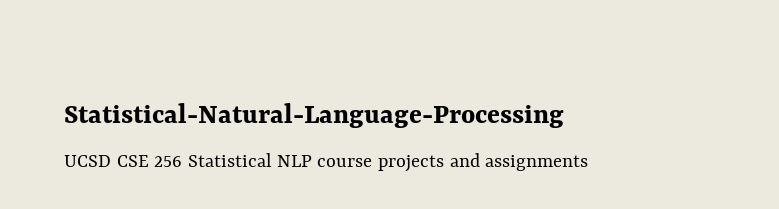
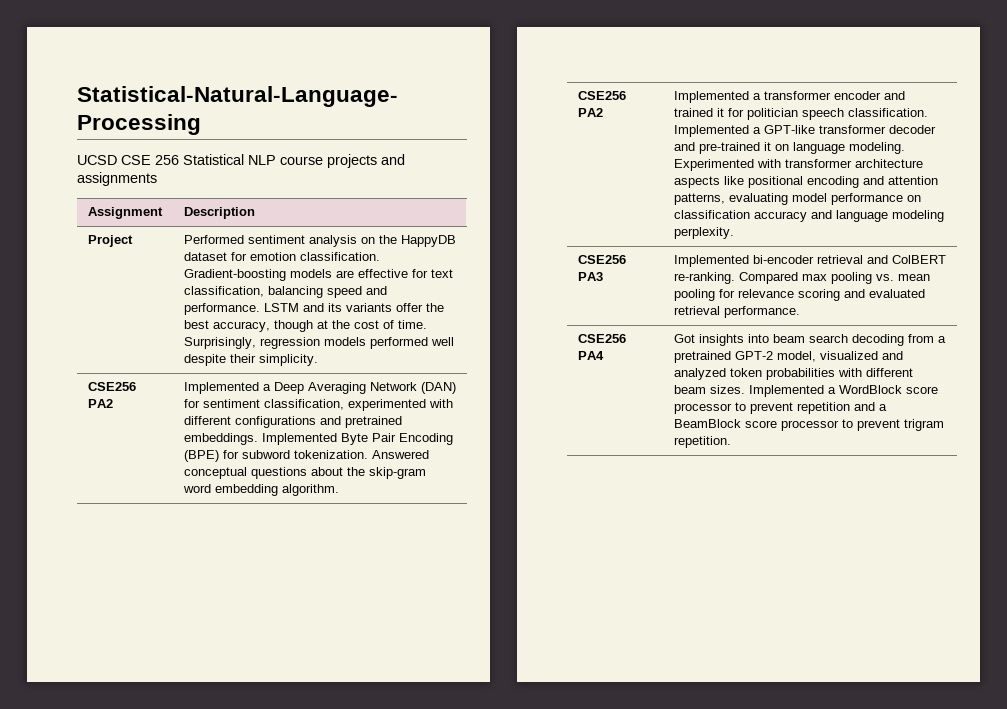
(589, 163) none -> [87,207,163,219] [183,207,255,219] [87,235,133,247] [183,235,456,247] [183,252,380,261] [183,269,453,281] [183,286,387,298] [183,303,444,315] [183,320,427,332] [183,337,454,349] [183,354,318,366] [87,382,136,391] [87,399,113,408] [183,382,456,394] [183,399,453,411] [183,416,402,428] [183,433,453,445] [183,450,429,462] [183,467,426,479] [182,484,339,496] [577,91,626,100] [577,108,603,117] [673,91,905,103] [673,108,928,120] [673,125,936,137] [673,142,905,154] [673,159,923,171] [673,176,938,188] [673,193,921,205] [673,210,944,222] [673,227,734,239] [577,255,626,264] [577,272,603,281] [673,255,946,267] [673,272,930,284] [673,289,925,301] [673,306,800,318] [577,334,626,343] [577,351,604,360] [673,334,946,346] [673,351,903,363] [673,368,913,380] [673,385,938,397] [673,402,887,414] [673,419,944,431] [673,436,731,448] // Assignment | Description // Project | Performed sentiment analysis on the HappyDB dataset for emotion classification. Gradient-boosting models are effective for text classification, balancing speed and performance. LSTM and its variants offer the best accuracy, though at the cost of time. Surprisingly, regression models performed well despite their simplicity. // CSE256 PA2 | Implemented a Deep Averaging Network (DAN) for sentiment classification, experimented with different configurations and pretrained embeddings. Implemented Byte Pair Encoding (BPE) for subword tokenization. Answered conceptual questions about the skip-gram word embedding algorithm. // CSE256 PA2 | Implemented a transformer encoder and trained it for politician speech classification. Implemented a GPT-like transformer decoder and pre-trained it on language modeling. Experimented with transformer architecture aspects like positional encoding and attention patterns, evaluating model performance on classification accuracy and language modeling perplexity. // CSE256 PA3 | Implemented bi-encoder retrieval and ColBERT re-ranking. Compared max pooling vs. mean pooling for relevance scoring and evaluated retrieval performance. // CSE256 PA4 | Got insights into beam search decoding from a pretrained GPT-2 model, visualized and analyzed token probabilities with different beam sizes. Implemented a WordBlock score processor to prevent repetition and a BeamBlock score processor to prevent trigram repetition.

